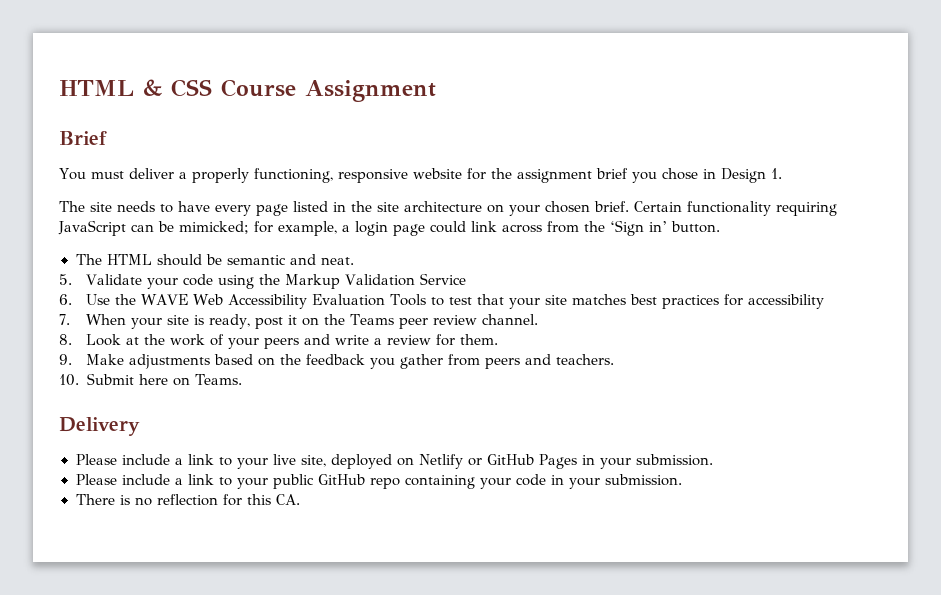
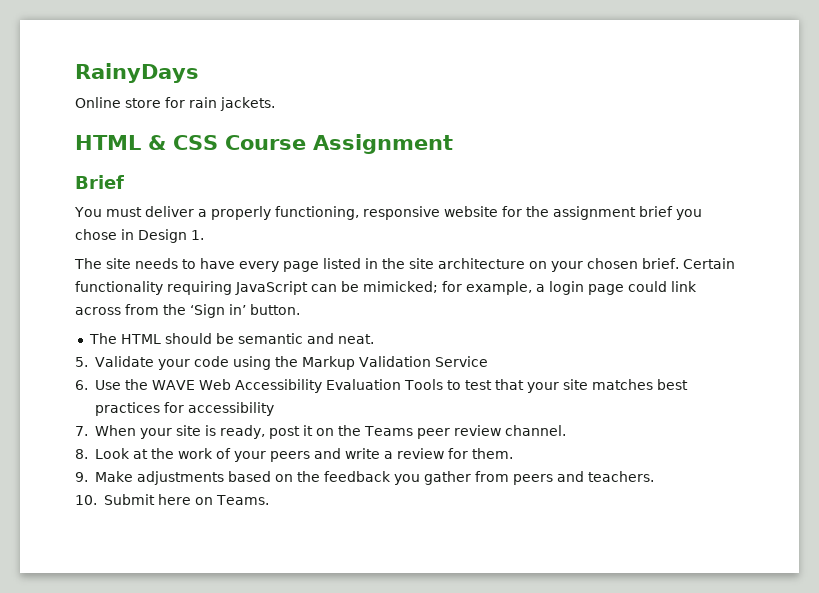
(59, 88) none -> [75,63,199,83] [75,97,275,111] RainyDays // Online store for rain jackets. //
[59,417,140,436] [75,454,713,469] [75,474,682,489] [75,494,300,506] // Delivery // Please include a link to your live site, deployed on Netlify or GitHub Pages in your submission. // Please include a link to your public GitHub repo containing your code in your submission. // There is no reflection for this CA. -> (269, 500) none

